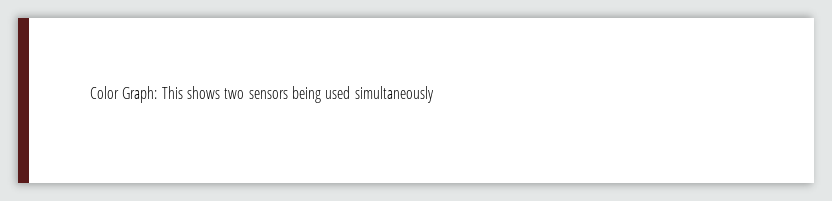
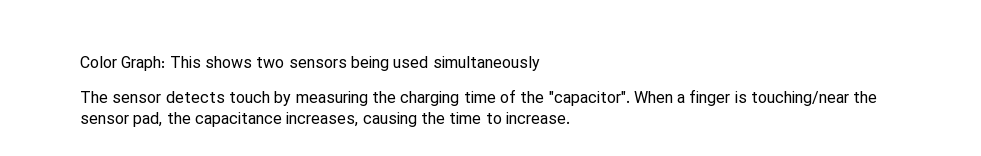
(434, 94) none -> [80,89,878,106] [80,112,570,127] // The sensor detects touch by measuring the charging time of the "capacitor". When a finger is touching/near the sensor pad, the capacitance increases, causing the time to increase.

